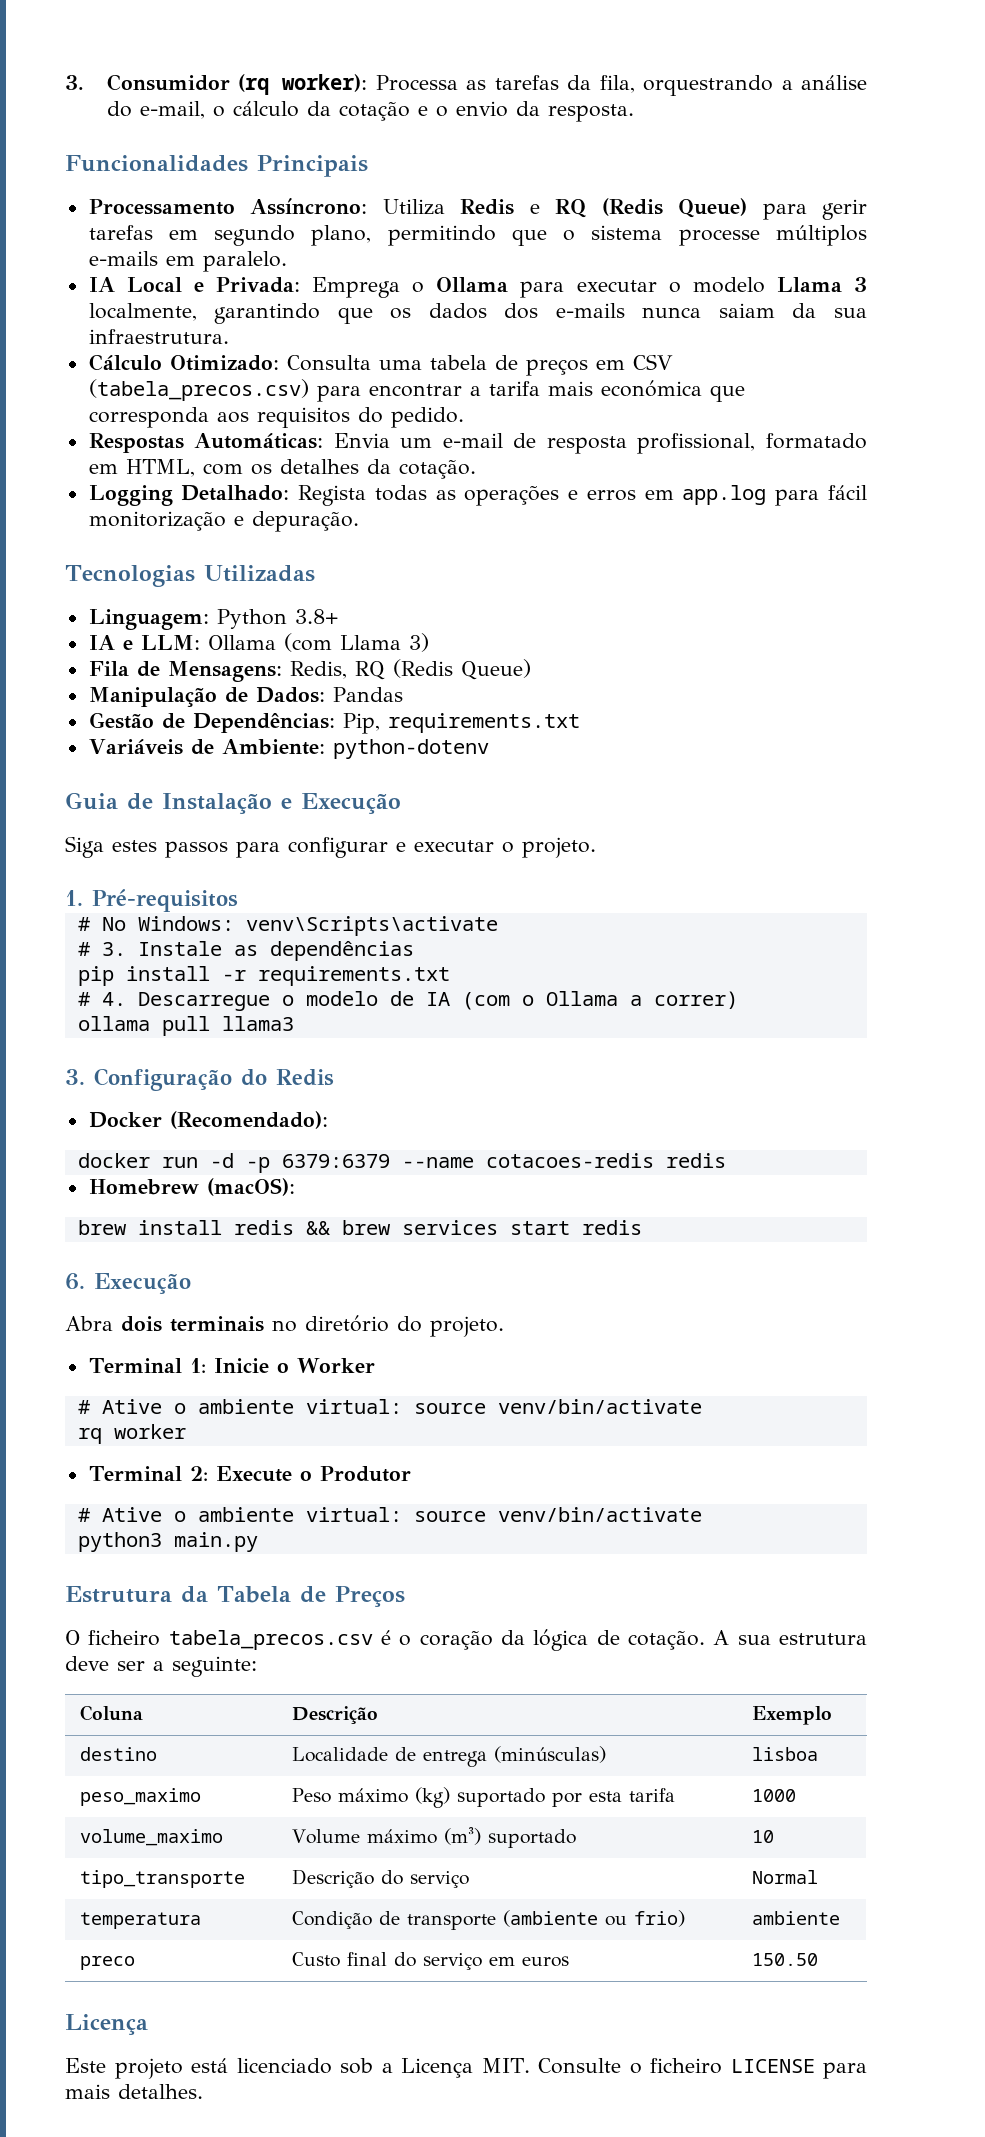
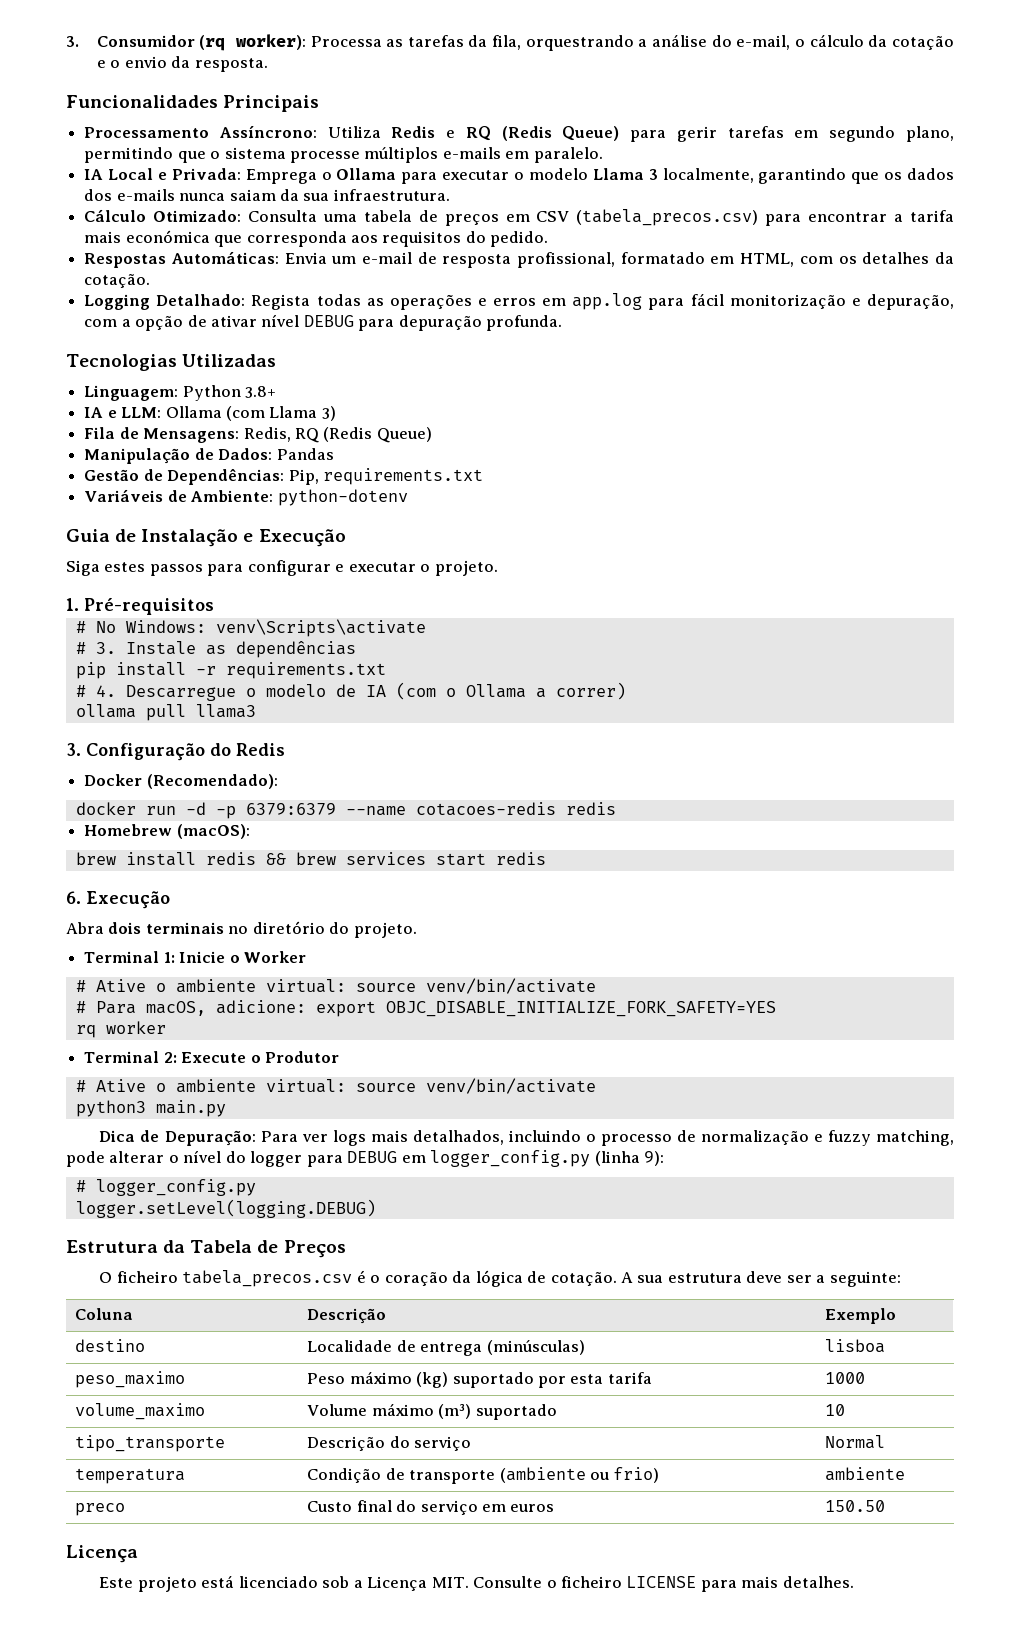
[251,511,359,532] depuração. -> [867,294,955,310] [84,314,563,331] depuração, com a opção de ativar nível DEBUG para depuração profunda.
(702, 1406) none -> [75,1000,776,1017] // # Para macOS, adicione: export OBJC_DISABLE_INITIALIZE_FORK_SAFETY=YES
(258, 1542) none -> [99,1130,955,1146] [66,1150,665,1167] [75,1179,256,1196] [75,1199,376,1218] // Dica de Depuração: Para ver logs mais detalhados, incluindo o processo de normalização e fuzzy matching, pode alterar o nível do logger para DEBUG em logger_config.py (linha 9): // # logger_config.py // logger.setLevel(logging.DEBUG)

